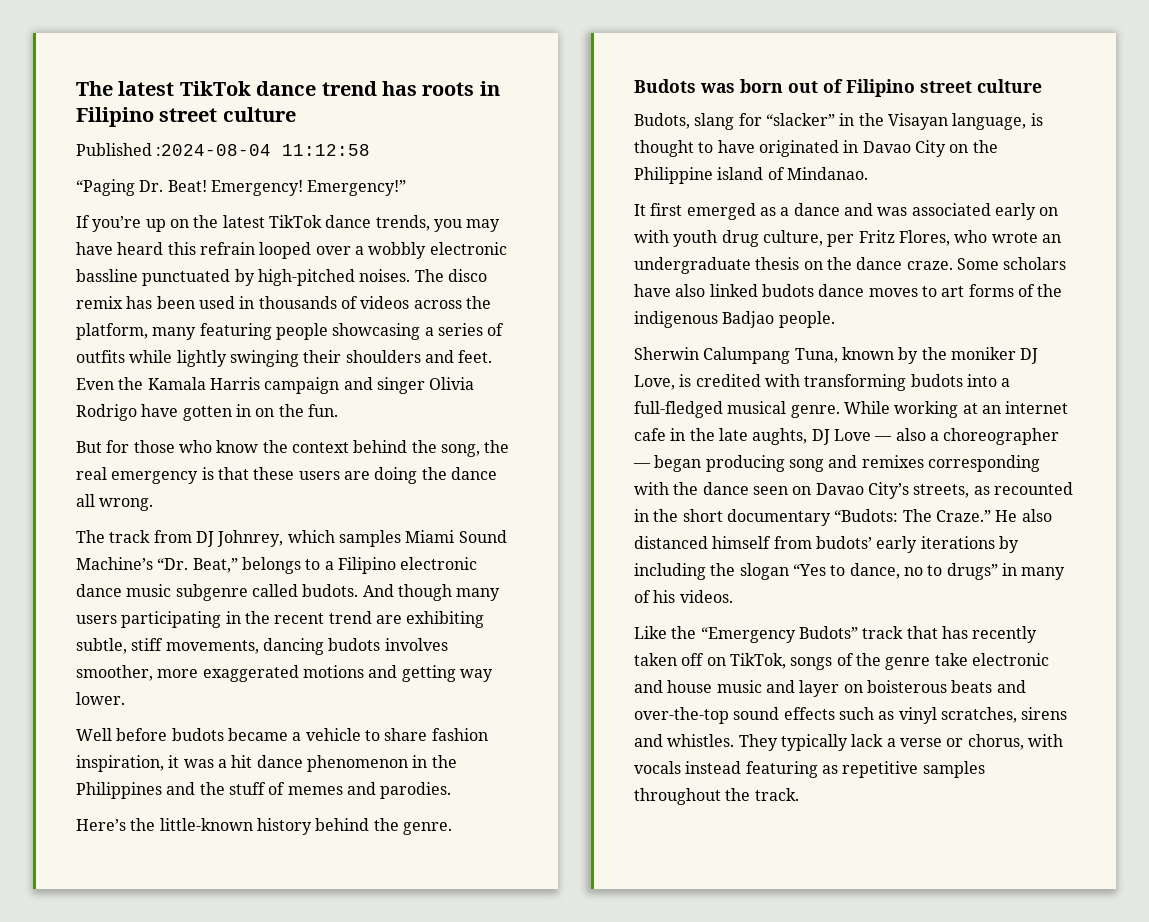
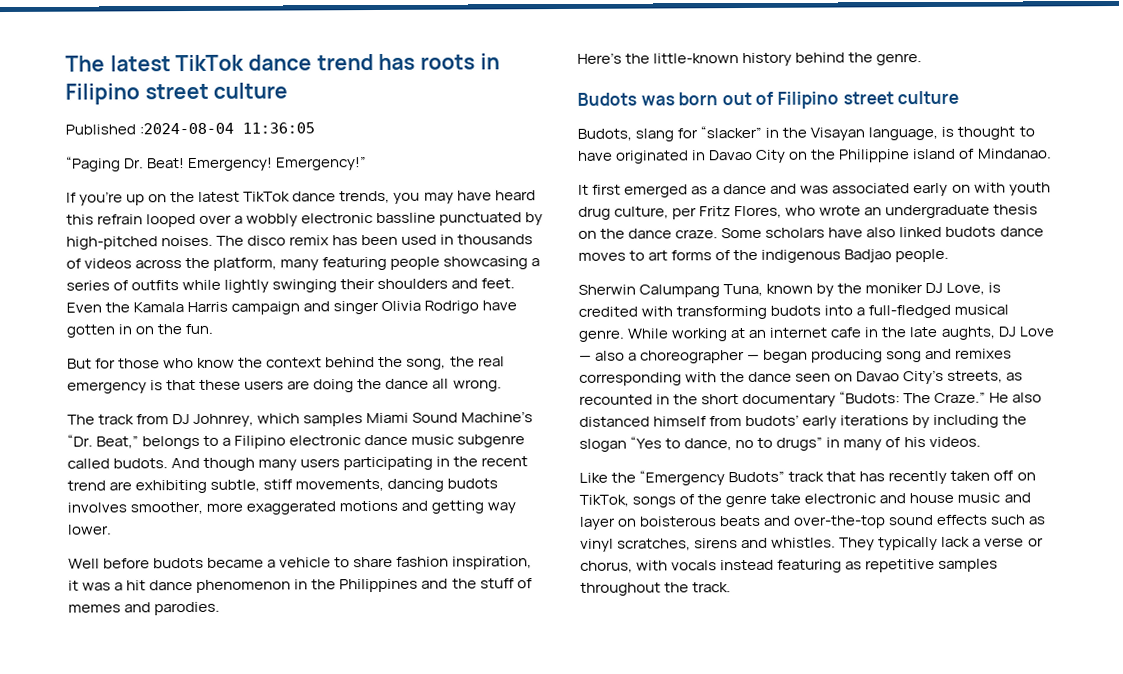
[282,144,371,156] 11:12:58 -> [242,122,316,134] 11:36:05

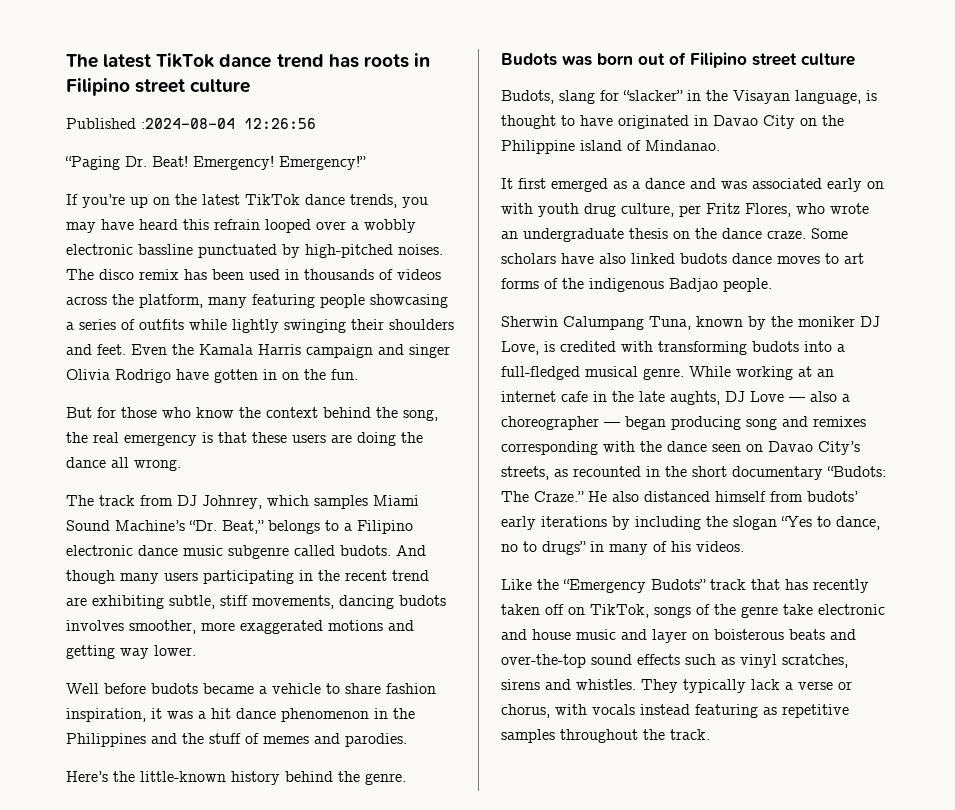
[242,122,316,134] 11:36:05 -> [244,118,316,129] 12:26:56

